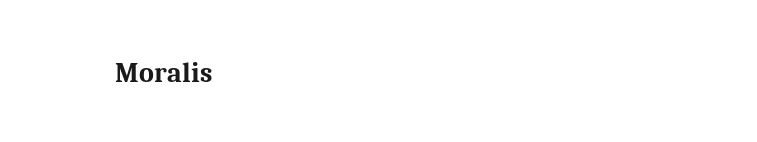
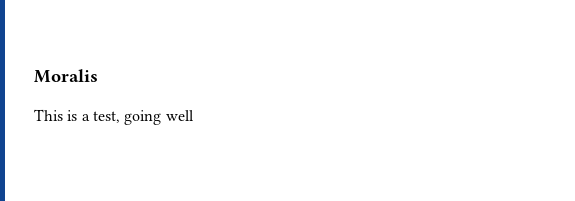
(212, 72) none -> [34,109,194,125] // This is a test, going well

